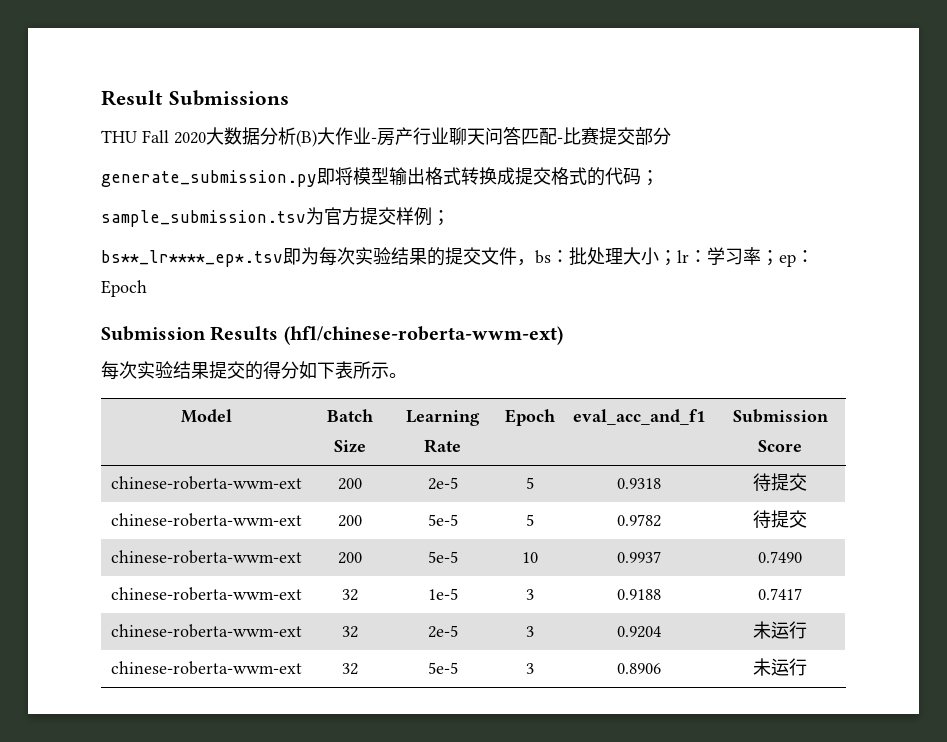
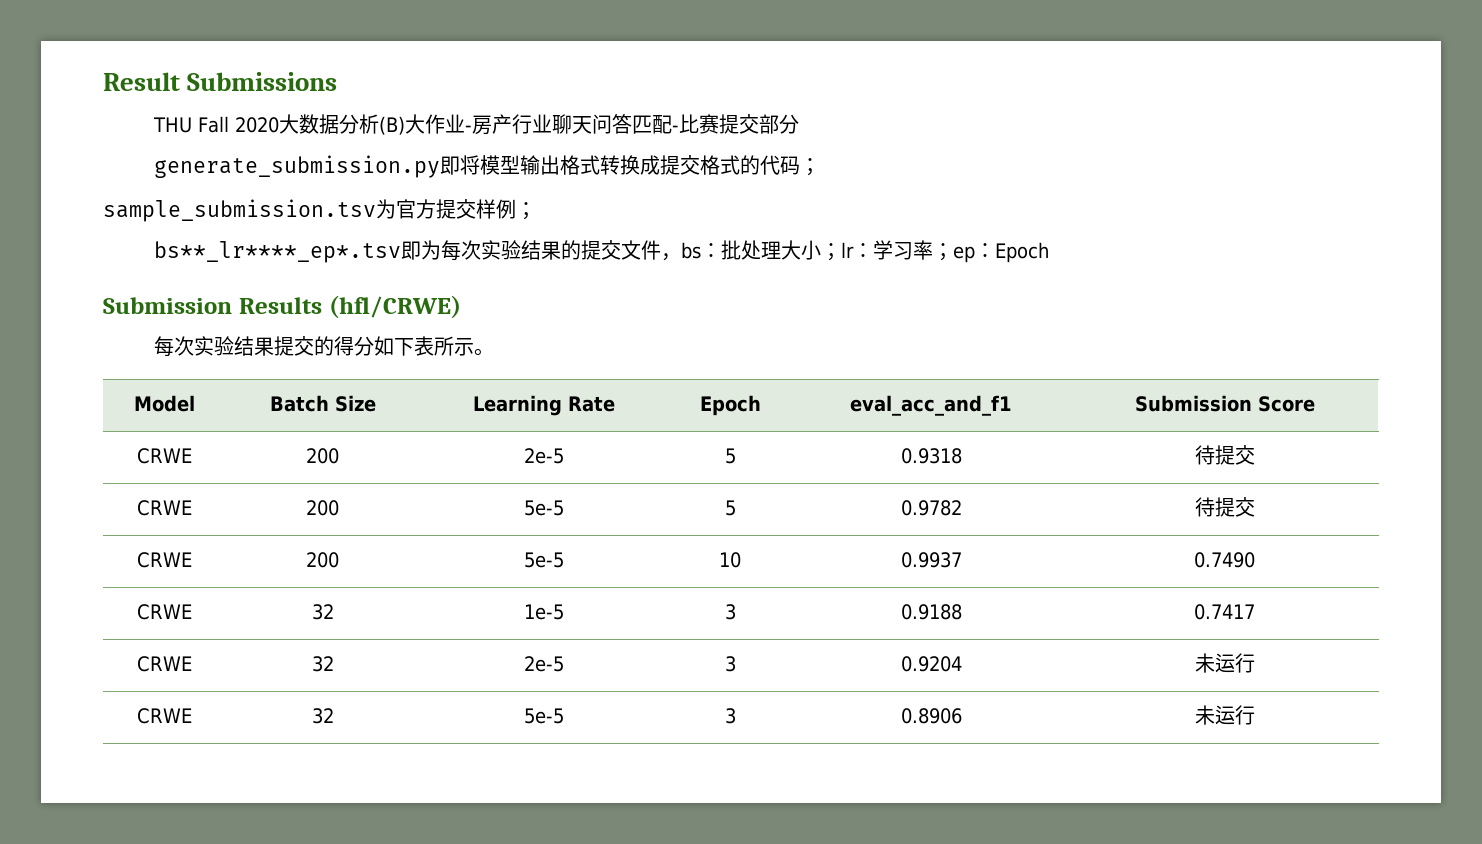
[283,326,563,345] (hfl/chinese-roberta-wwm-ext) -> [328,295,461,319] (hfl/CRWE)
[110,476,302,490] chinese-roberta-wwm-ext -> [137,448,193,464] CRWE
[110,513,302,527] chinese-roberta-wwm-ext -> [137,500,193,516] CRWE
[110,550,302,564] chinese-roberta-wwm-ext -> [137,552,193,568] CRWE
[110,587,302,601] chinese-roberta-wwm-ext -> [137,604,193,620] CRWE
[110,624,302,638] chinese-roberta-wwm-ext -> [137,656,193,672] CRWE
[110,661,302,675] chinese-roberta-wwm-ext -> [137,708,193,724] CRWE

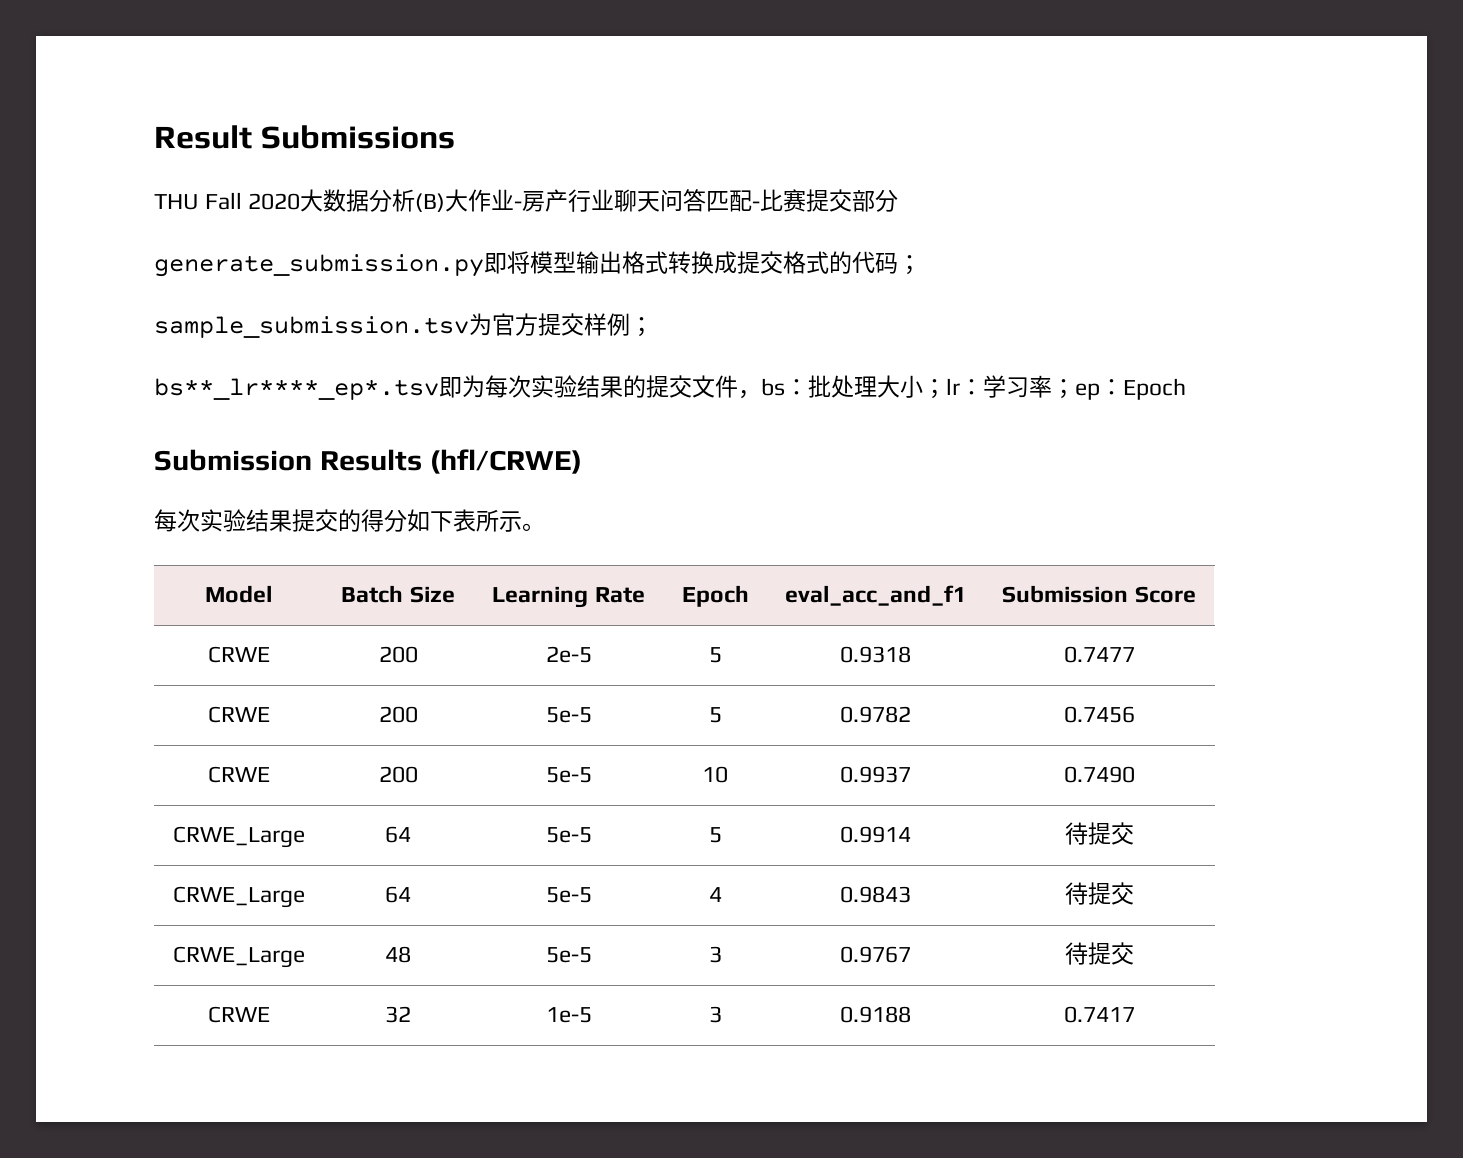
[1194,445,1255,465] 待提交 -> [1063,646,1135,663] 0.7477
[1194,497,1255,517] 待提交 -> [1063,706,1135,723] 0.7456
(1255, 560) none -> [172,826,305,848] [385,826,411,843] [545,827,592,843] [708,827,722,843] [839,826,911,843] [1064,822,1134,845] [172,886,305,908] [385,886,411,903] [545,887,592,903] [708,887,722,902] [839,886,911,903] [1064,882,1134,905] [172,946,305,968] [385,946,411,963] [545,947,592,963] [708,946,722,963] [839,946,911,963] [1064,942,1134,965] // CRWE_Large | 64 | 5e-5 | 5 | 0.9914 | 待提交 // CRWE_Large | 64 | 5e-5 | 4 | 0.9843 | 待提交 // CRWE_Large | 48 | 5e-5 | 3 | 0.9767 | 待提交
[137,656,193,672] [311,656,334,672] [524,656,564,672] [724,656,736,672] [900,656,962,672] [1194,653,1255,673] [137,708,193,724] [311,708,334,724] [524,708,564,724] [724,708,736,724] [900,708,962,724] [1194,705,1255,725] // CRWE | 32 | 2e-5 | 3 | 0.9204 | 未运行 // CRWE | 32 | 5e-5 | 3 | 0.8906 | 未运行 -> (1135, 1014) none

